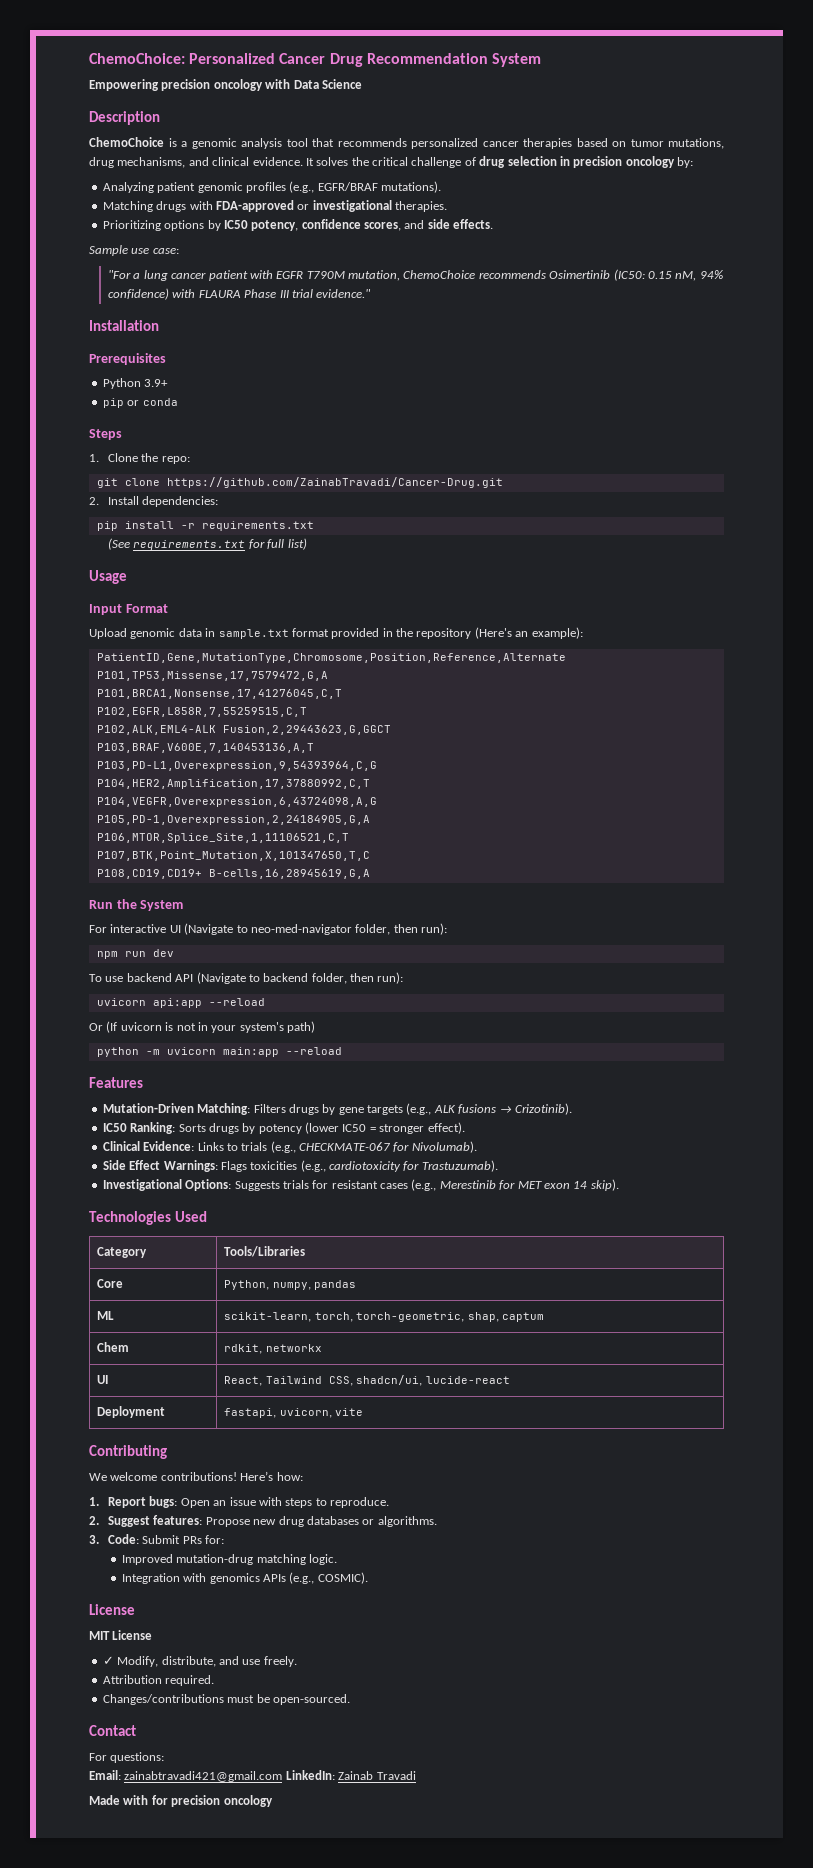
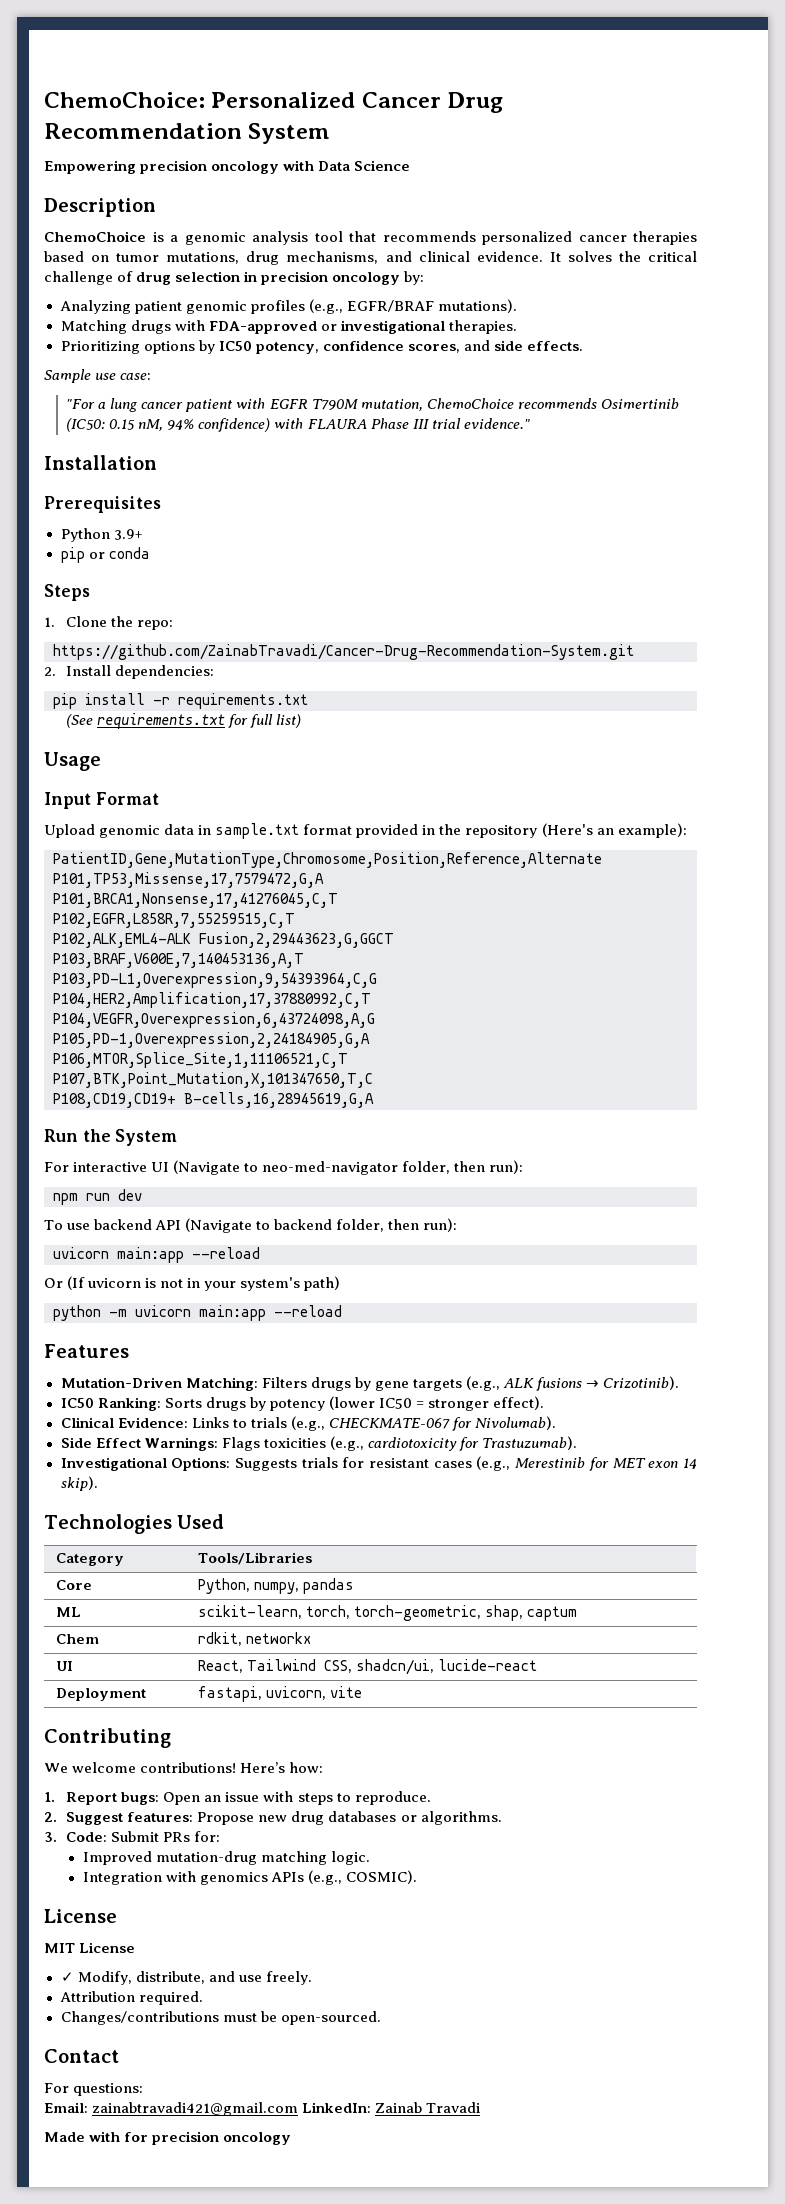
[96,477,503,488] git clone https://github.com/ZainabTravadi/Cancer-Drug.git -> [53,644,634,660] https://github.com/ZainabTravadi/Cancer-Drug-Recommendation-System.git
[152,998,202,1008] api:app -> [117,1247,184,1263] main:app

